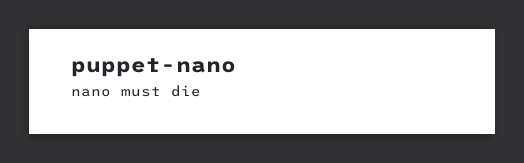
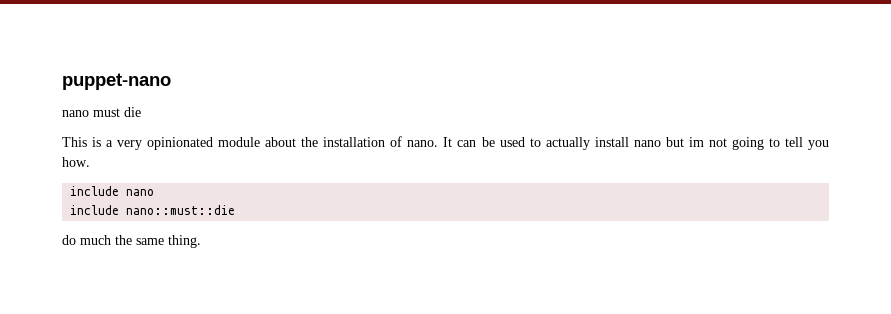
(201, 91) none -> [62,136,829,150] [62,157,90,167] [70,186,155,196] [70,205,236,215] [62,235,201,248] // This is a very opinionated module about the installation of nano. It can be used to actually install nano but im not going to tell you how. // include nano // include nano::must::die // do much the same thing.

